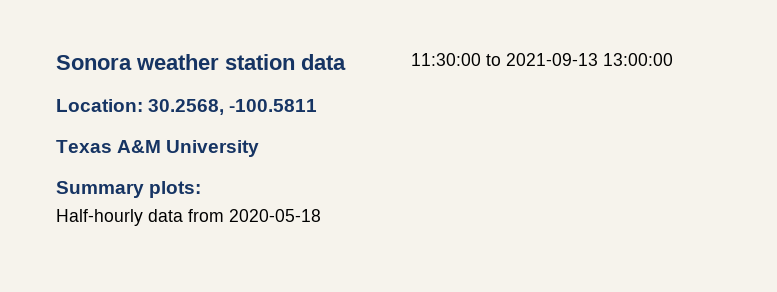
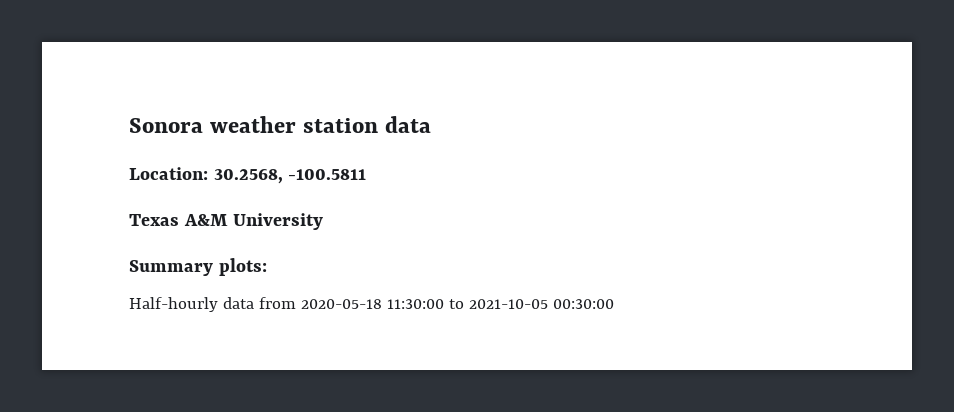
[506,53,673,66] 2021-09-13 13:00:00 -> [468,299,614,309] 2021-10-05 00:30:00

